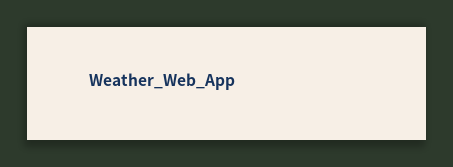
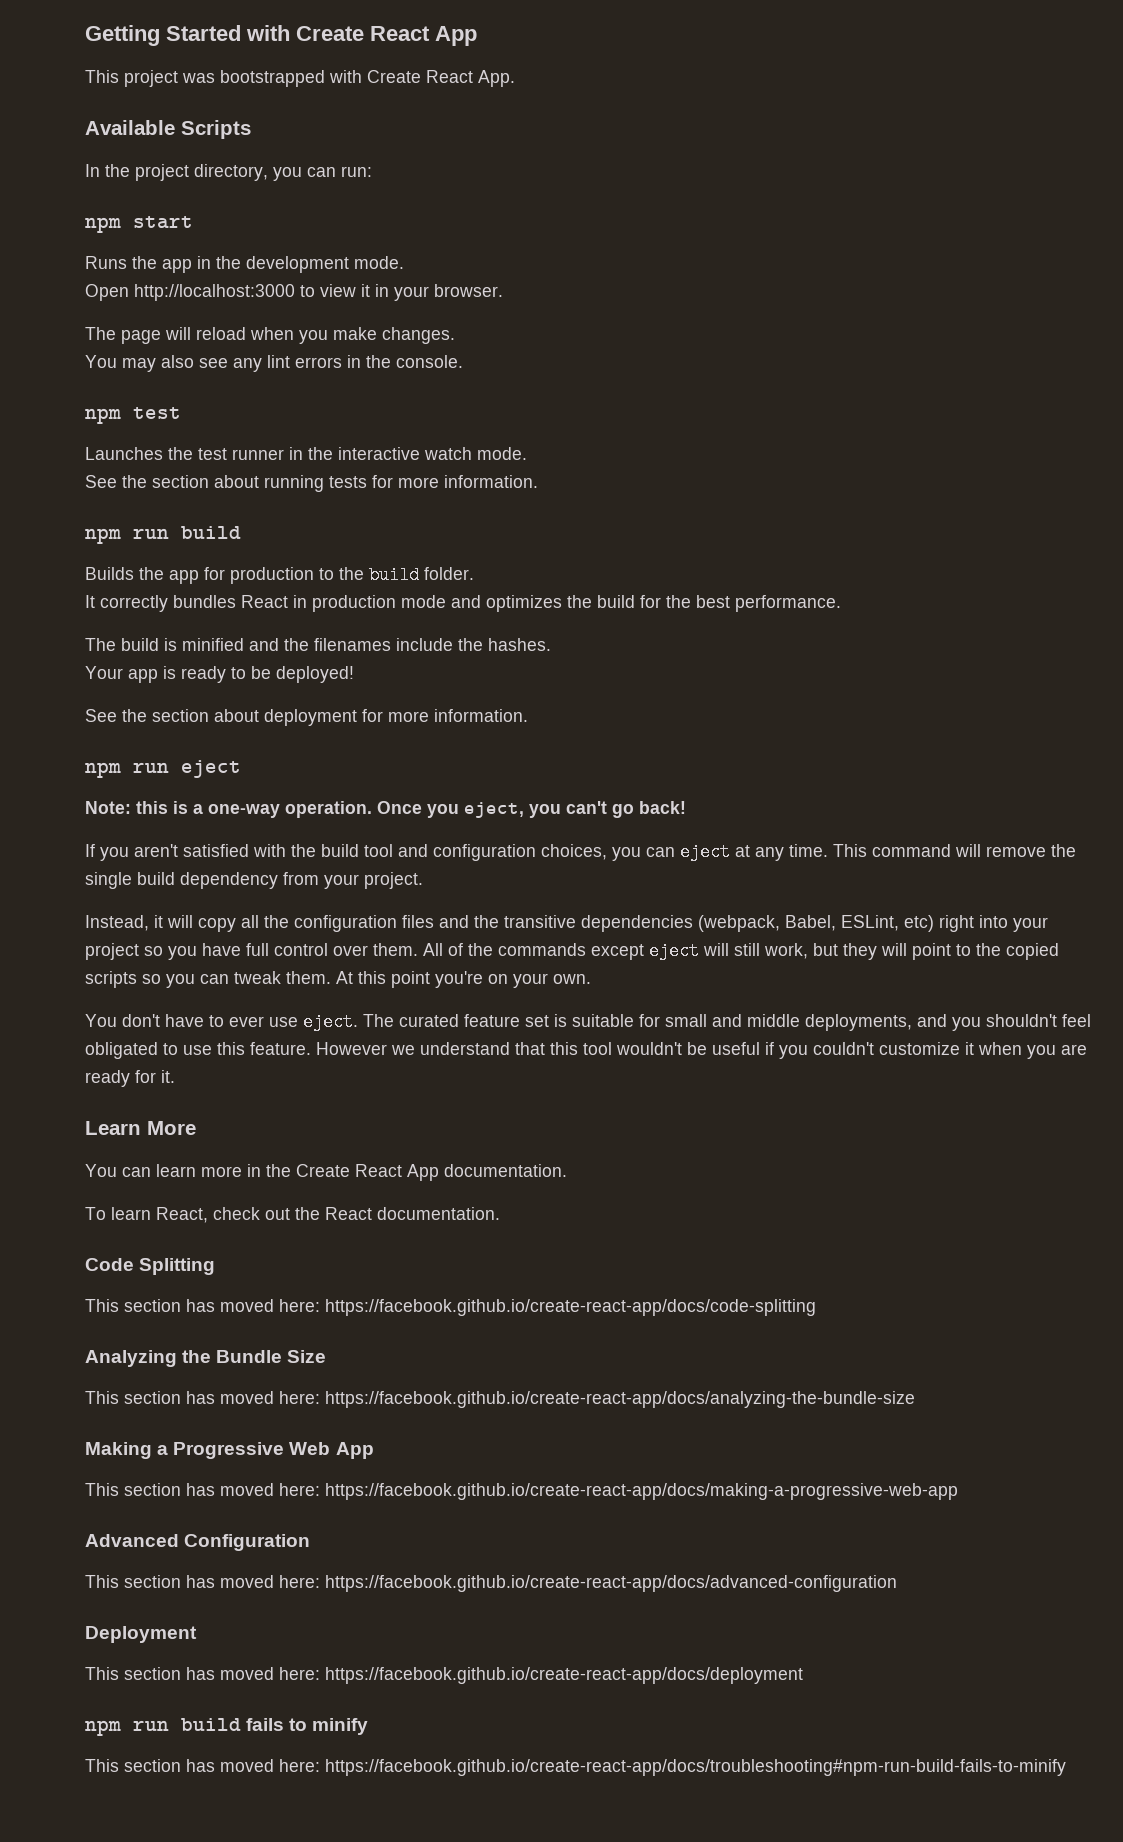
[89,73,235,90] Weather_Web_App -> [85,25,477,46] [85,70,515,87] [85,120,251,139] [85,164,372,181] [85,216,193,233] [85,256,404,273] [85,284,503,301] [85,327,455,344] [85,355,463,372] [85,407,181,424] [85,447,527,460] [85,475,538,492] [85,526,241,544] [85,566,474,584] [85,595,841,612] [85,638,551,651] [85,666,354,683] [85,709,528,726] [85,760,241,778] [85,801,686,818] [85,843,1076,861] [85,872,423,889] [85,915,1048,932] [85,942,1059,960] [85,971,591,988] [85,1013,1091,1031] [85,1042,1087,1059] [85,1070,175,1087] [85,1121,196,1135] [85,1164,567,1181] [85,1207,500,1223] [85,1258,216,1275] [85,1299,816,1316] [85,1350,327,1367] [85,1391,915,1408] [85,1442,374,1459] [85,1483,958,1500] [85,1534,311,1551] [85,1575,897,1592] [85,1626,197,1643] [85,1667,803,1684] [85,1718,369,1736] [85,1759,1066,1776] Getting Started with Create React App // This project was bootstrapped with Create React App. // Available Scripts // In the project directory, you can run: // npm start // Runs the app in the development mode. // Open http://localhost:3000 to view it in your browser. // The page will reload when you make changes. // You may also see any lint errors in the console. // npm test // Launches the test runner in the interactive watch mode. // See the section about running tests for more information. // npm run build // Builds the app for production to the build folder. // It correctly bundles React in production mode and optimizes the build for the best performance. // The build is minified and the filenames include the hashes. // Your app is ready to be deployed! // See the section about deployment for more information. // npm run eject // Note: this is a one-way operation. Once you eject, you can't go back! // If you aren't satisfied with the build tool and configuration choices, you can eject at any time. This command will remove the single build dependency from your project. // Instead, it will copy all the configuration files and the transitive dependencies (webpack, Babel, ESLint, etc) right into your project so you have full control over them. All of the commands except eject will still work, but they will point to the copied scripts so you can tweak them. At this point you're on your own. // You don't have to ever use eject. The curated feature set is suitable for small and middle deployments, and you shouldn't feel obligated to use this feature. However we understand that this tool wouldn't be useful if you couldn't customize it when you are ready for it. // Learn More // You can learn more in the Create React App documentation. // To learn React, check out the React documentation. // Code Splitting // This section has moved here: https://facebook.github.io/create-react-app/docs/code-splitting // Analyzing the Bundle Size // This section has moved here: https://facebook.github.io/create-react-app/docs/analyzing-the-bundle-size // Making a Progressive Web App // This section has moved here: https://facebook.github.io/create-react-app/docs/making-a-progressive-web-app // Advanced Configuration // This section has moved here: https://facebook.github.io/create-react-app/docs/advanced-configuration // Deployment // This section has moved here: https://facebook.github.io/create-react-app/docs/deployment // npm run build fails to minify // This section has moved here: https://facebook.github.io/create-react-app/docs/troubleshooting#npm-run-build-fails-to-minify

